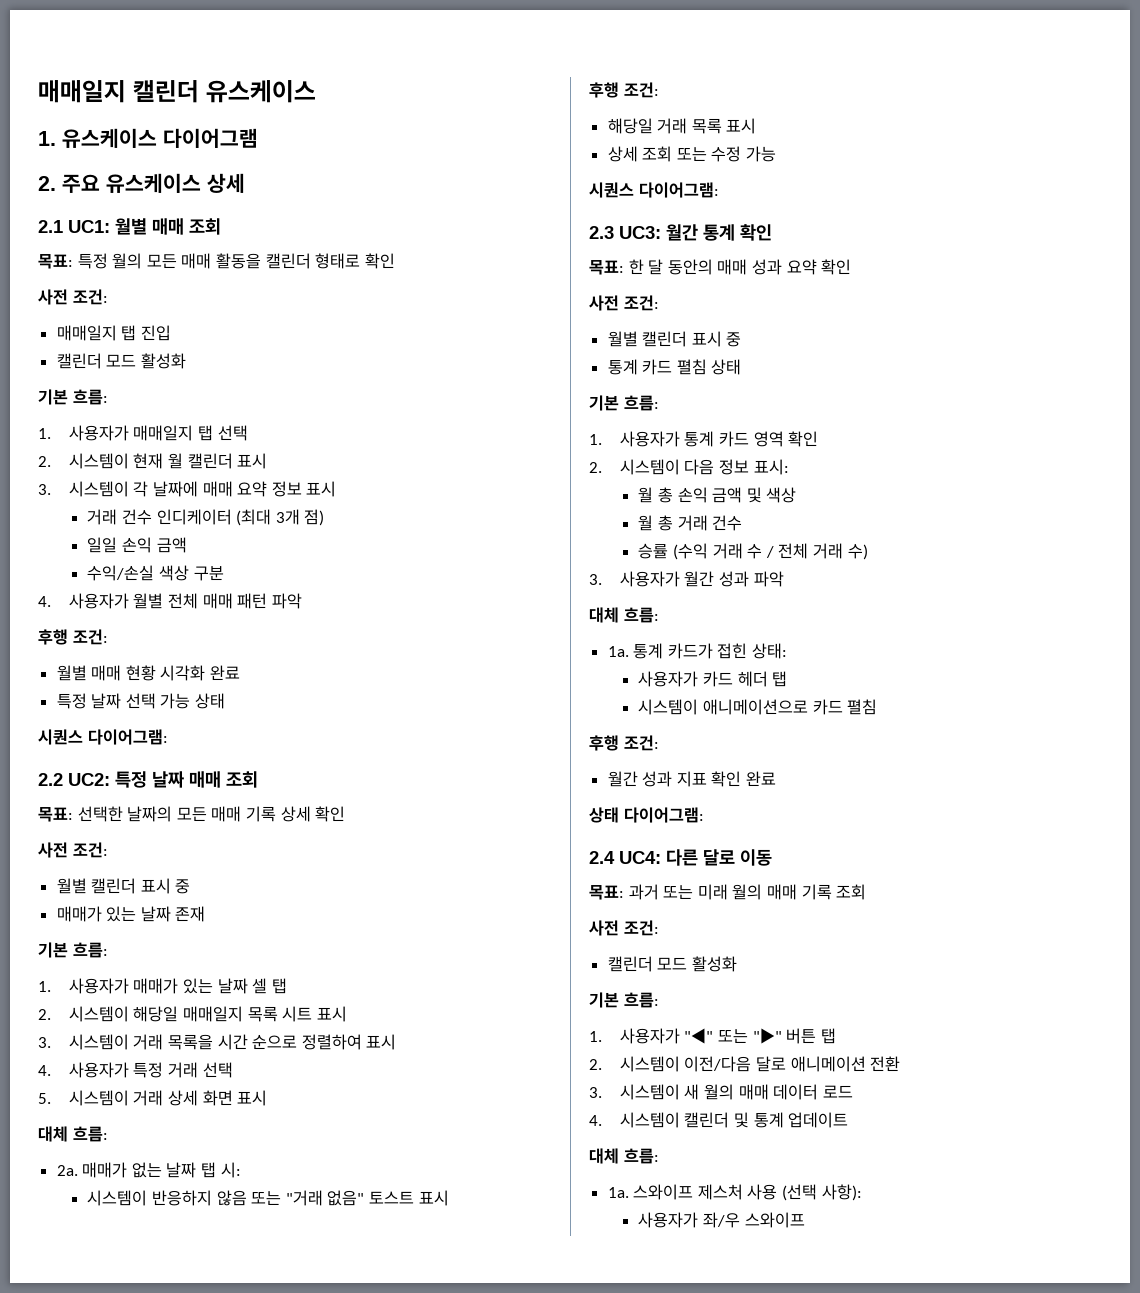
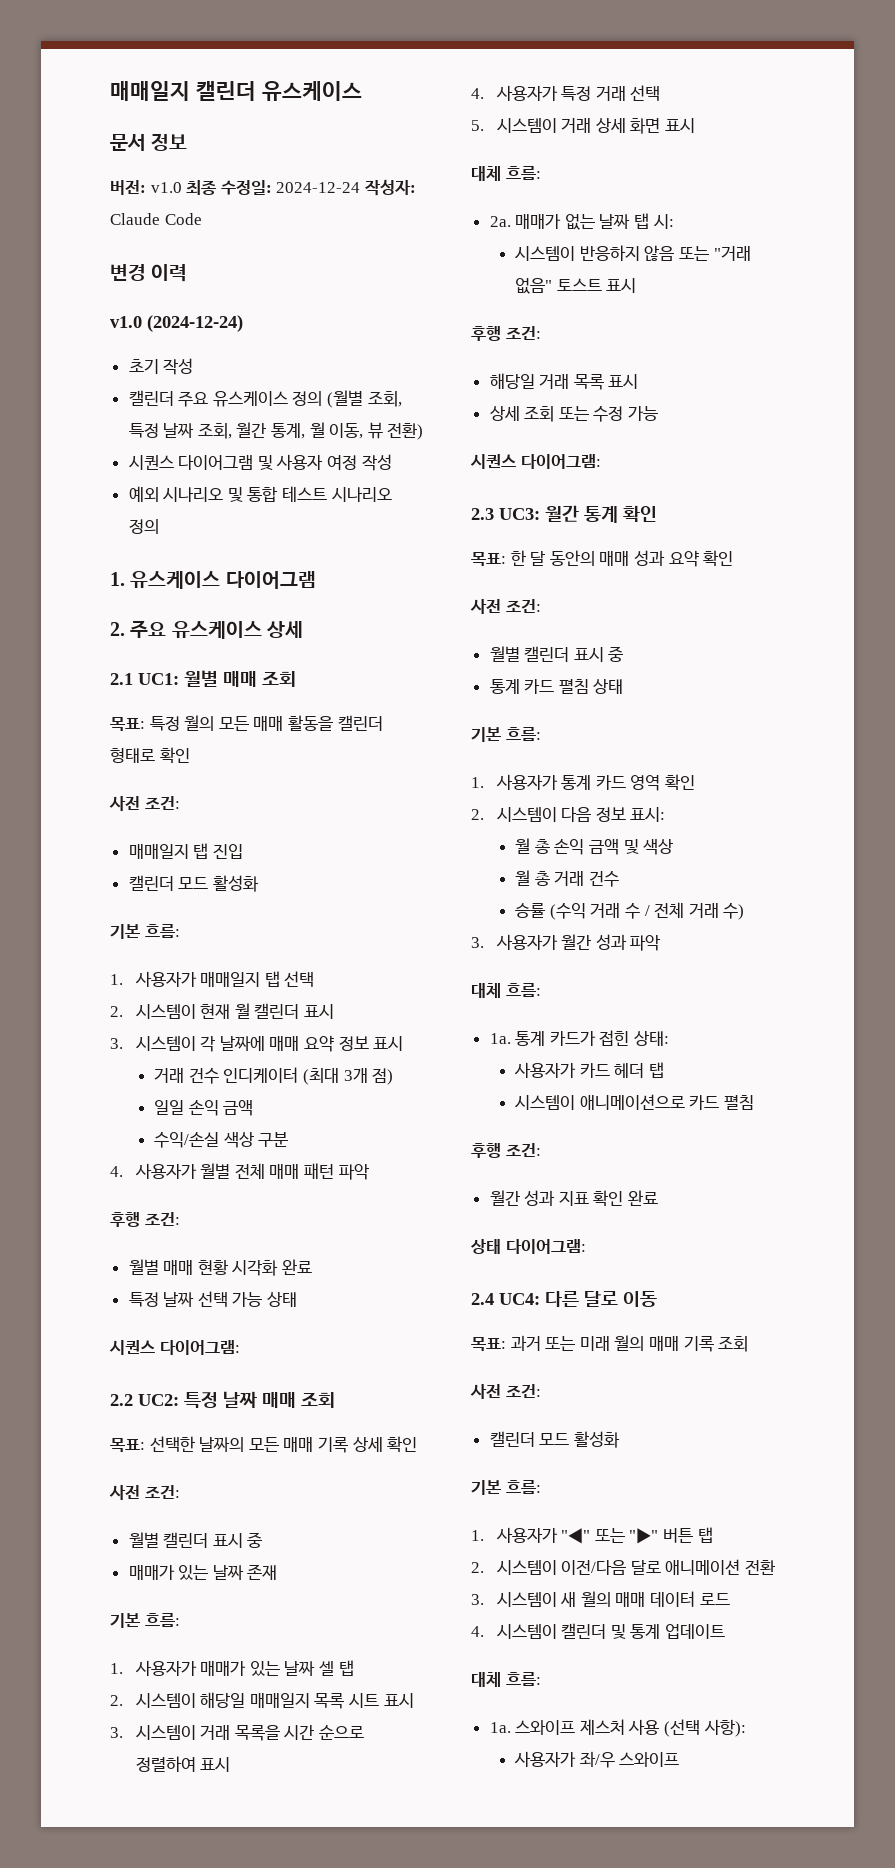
(316, 91) none -> [110,133,188,151] [110,179,416,196] [110,213,202,225] [110,264,188,282] [110,315,243,332] [128,358,194,375] [128,390,402,408] [128,422,424,440] [128,454,392,471] [128,486,392,502] [128,519,159,534] // 문서 정보 // 버전: v1.0 최종 수정일: 2024-12-24 작성자: Claude Code // 변경 이력 // v1.0 (2024-12-24) // 초기 작성 // 캘린더 주요 유스케이스 정의 (월별 조회, 특정 날짜 조회, 월간 통계, 월 이동, 뷰 전환) // 시퀀스 다이어그램 및 사용자 여정 작성 // 예외 시나리오 및 통합 테스트 시나리오 정의

